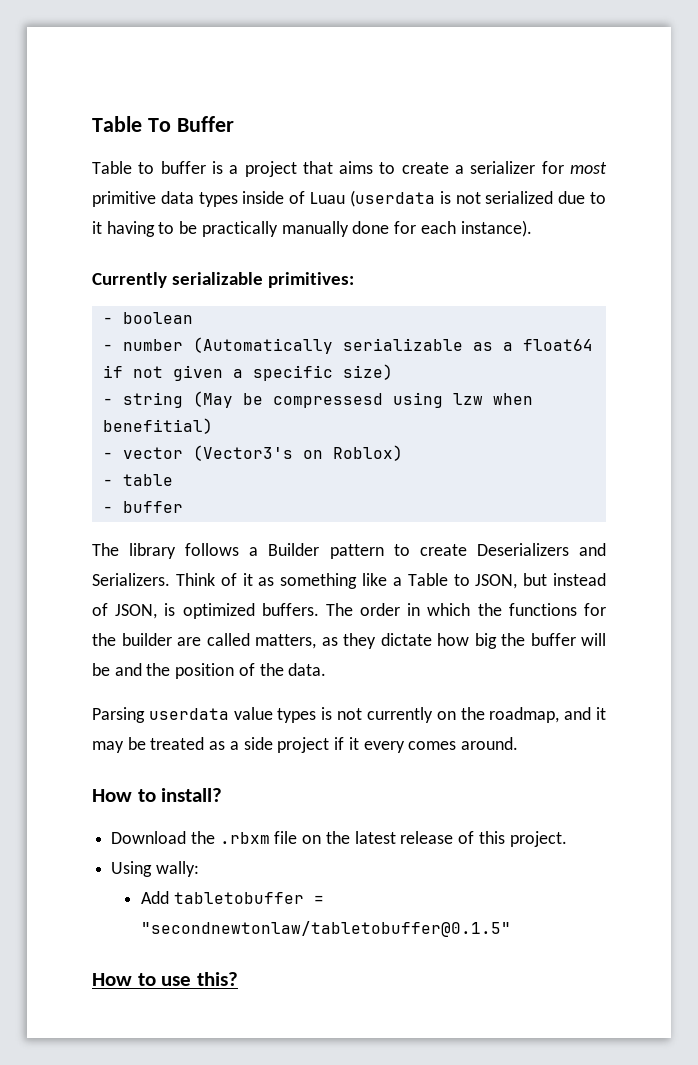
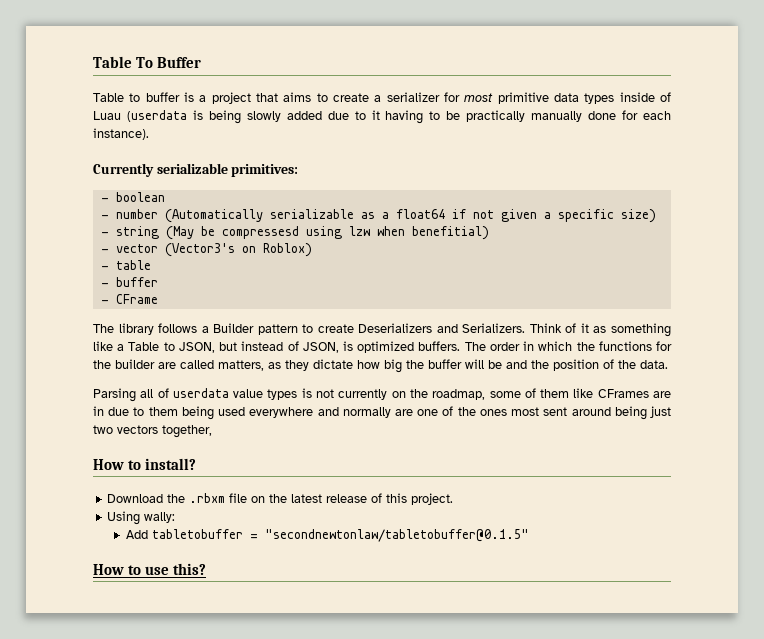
[455,191,554,204] not serialized -> [208,110,322,124] being slowly added
(183, 507) none -> [100,294,158,304] // - CFrame
(145, 715) none -> [140,388,169,398] all of
[564,707,606,720] [92,737,518,753] and it may be treated as a side project if it every comes around. -> [489,388,671,398] [93,406,671,420] [93,425,212,438] some of them like CFrames are in due to them being used everywhere and normally are one of the ones most sent around being just two vectors together,

